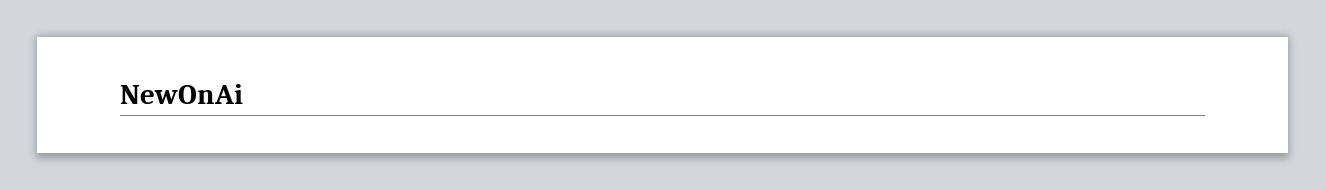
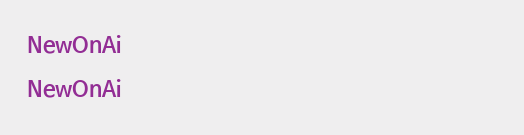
[120,84,243,104] NewOnAi -> [27,35,121,54] [27,79,121,98] NewOnAi // NewOnAi

